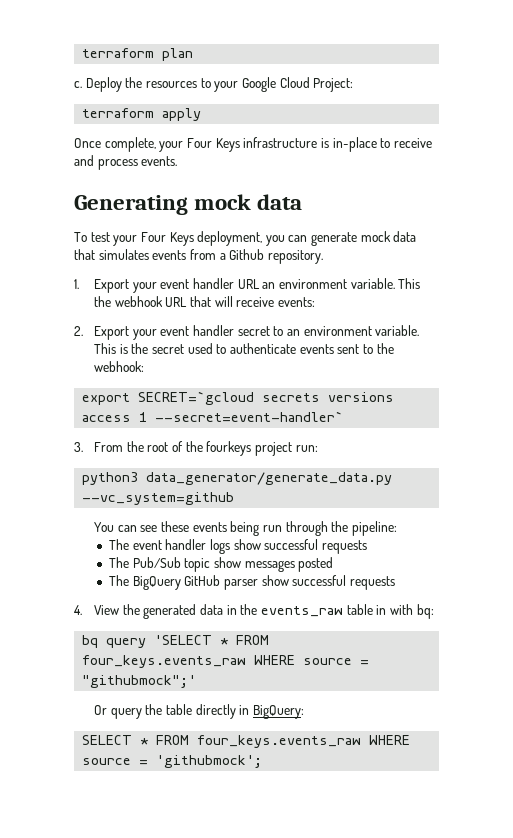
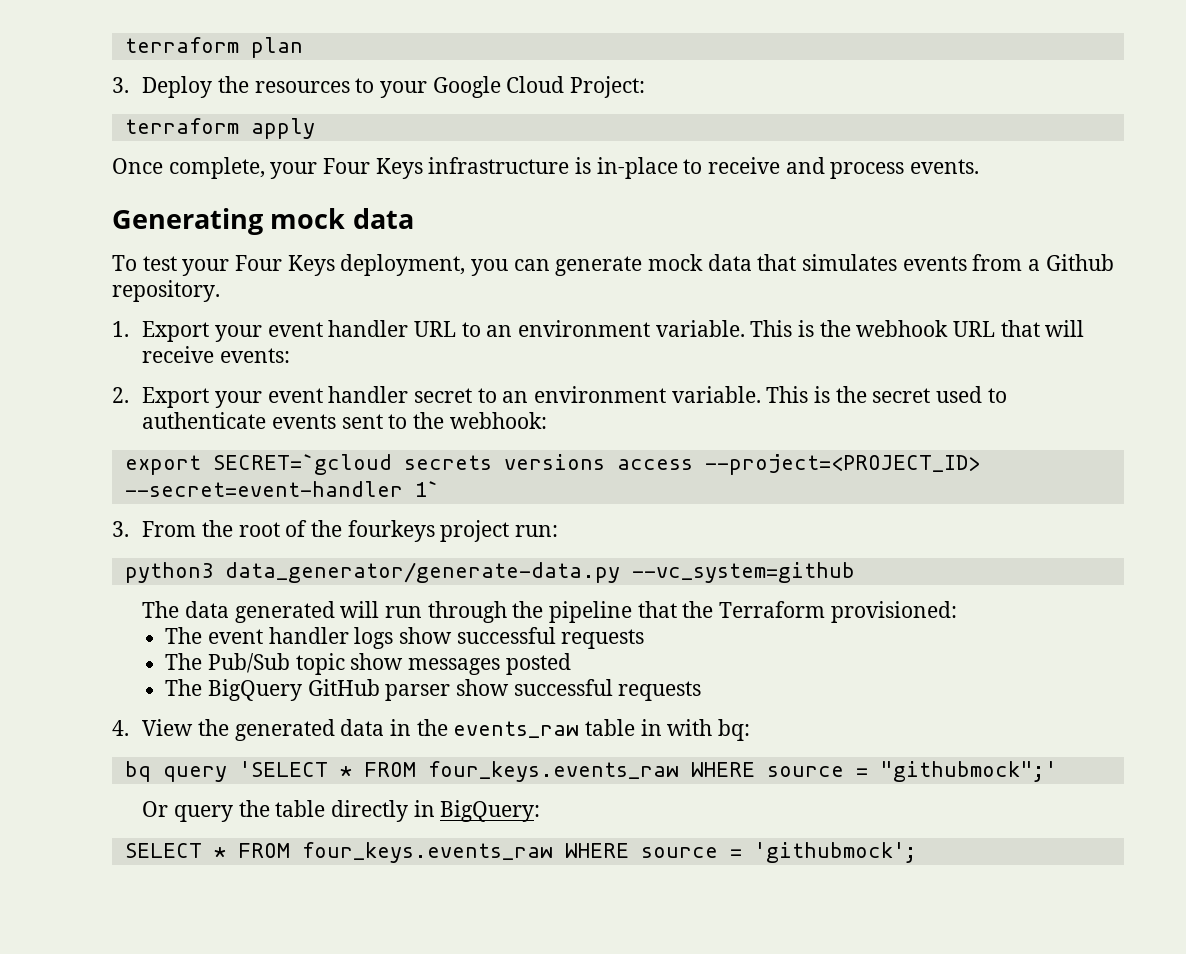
[74,81,82,88] c. -> [112,77,129,93] 3.
[262,278,421,289] an environment variable. This -> [461,320,814,337] to an environment variable. This is
[139,411,344,422] 1 --secret=event-handler` -> [704,454,980,475] [124,481,439,497] --project=<PROJECT_ID> --secret=event-handler 1`
[146,472,393,485] data_generator/generate_data.py -> [224,562,620,583] data_generator/generate-data.py
[94,521,397,536] You can see these events being run through the pipeline: -> [142,601,957,623] The data generated will run through the pipeline that the Terraform provisioned:

